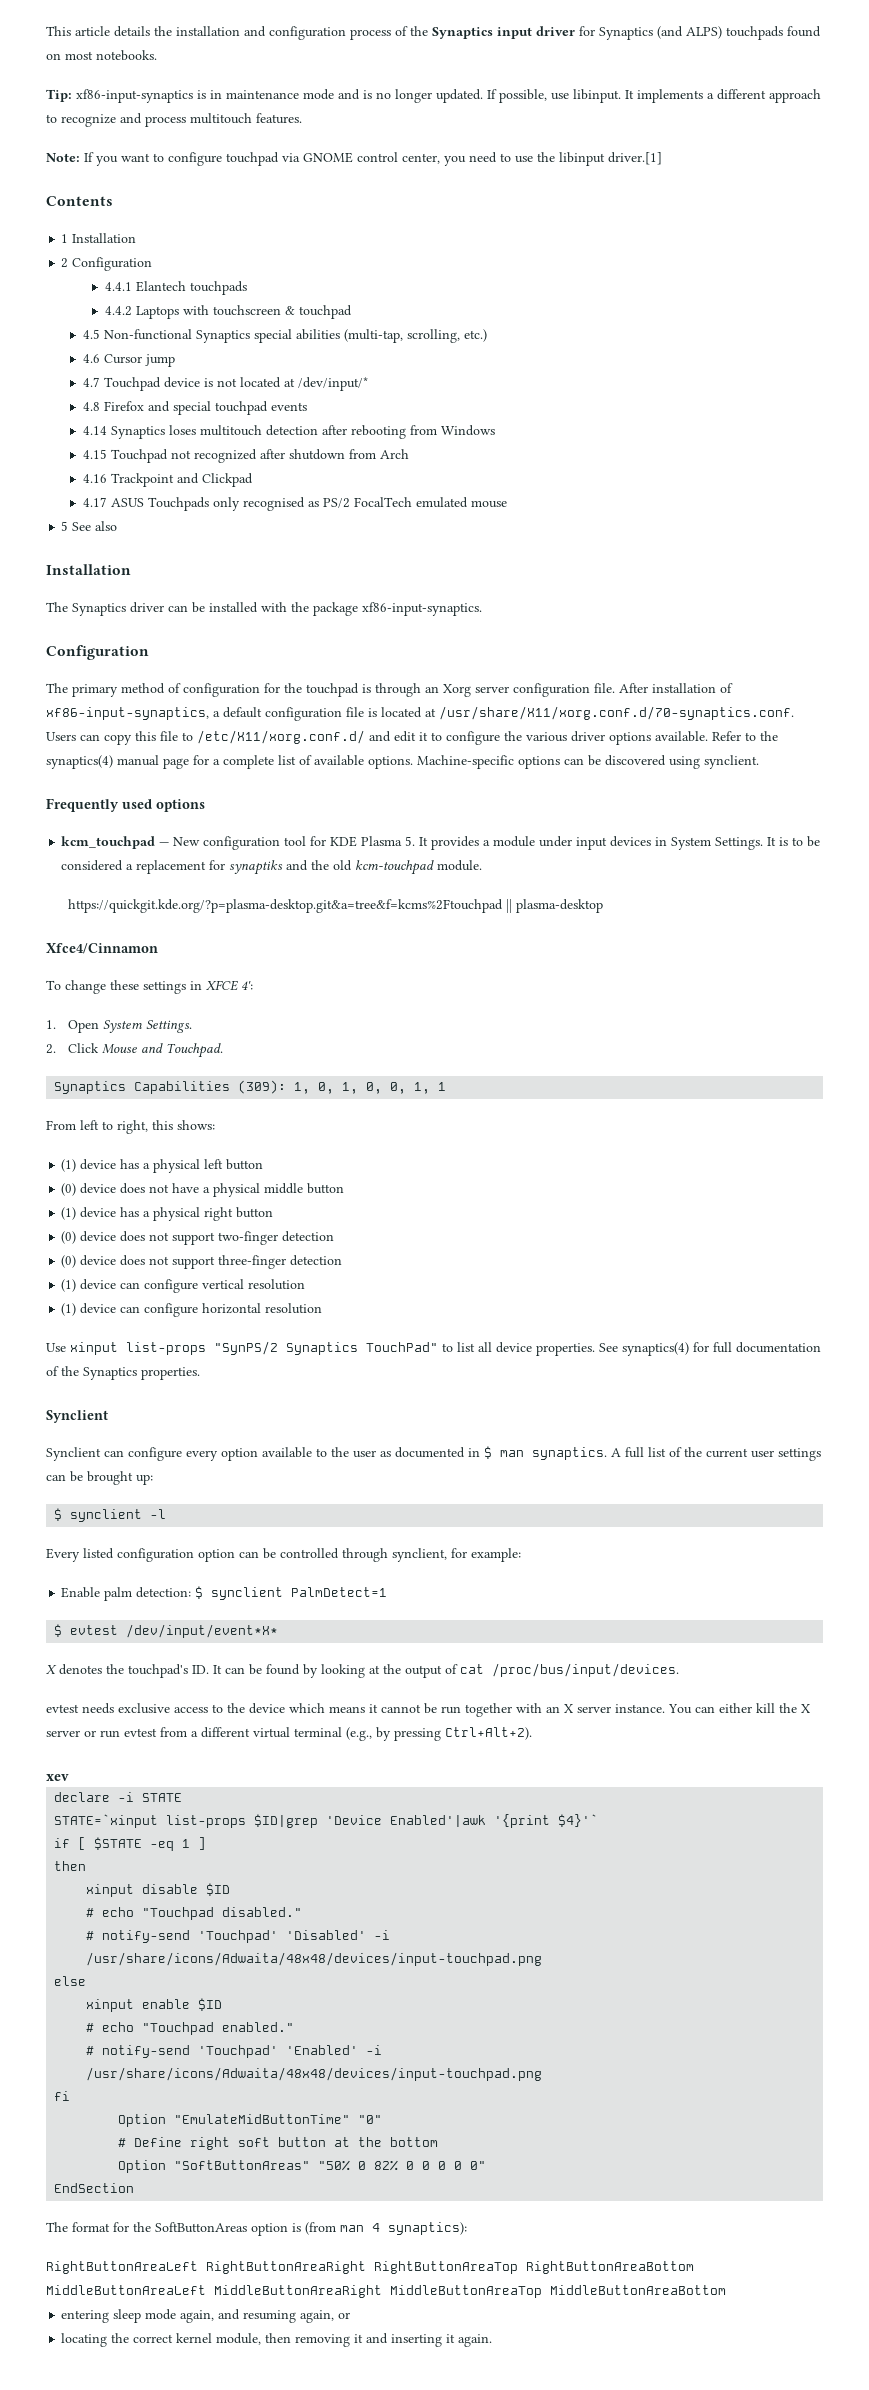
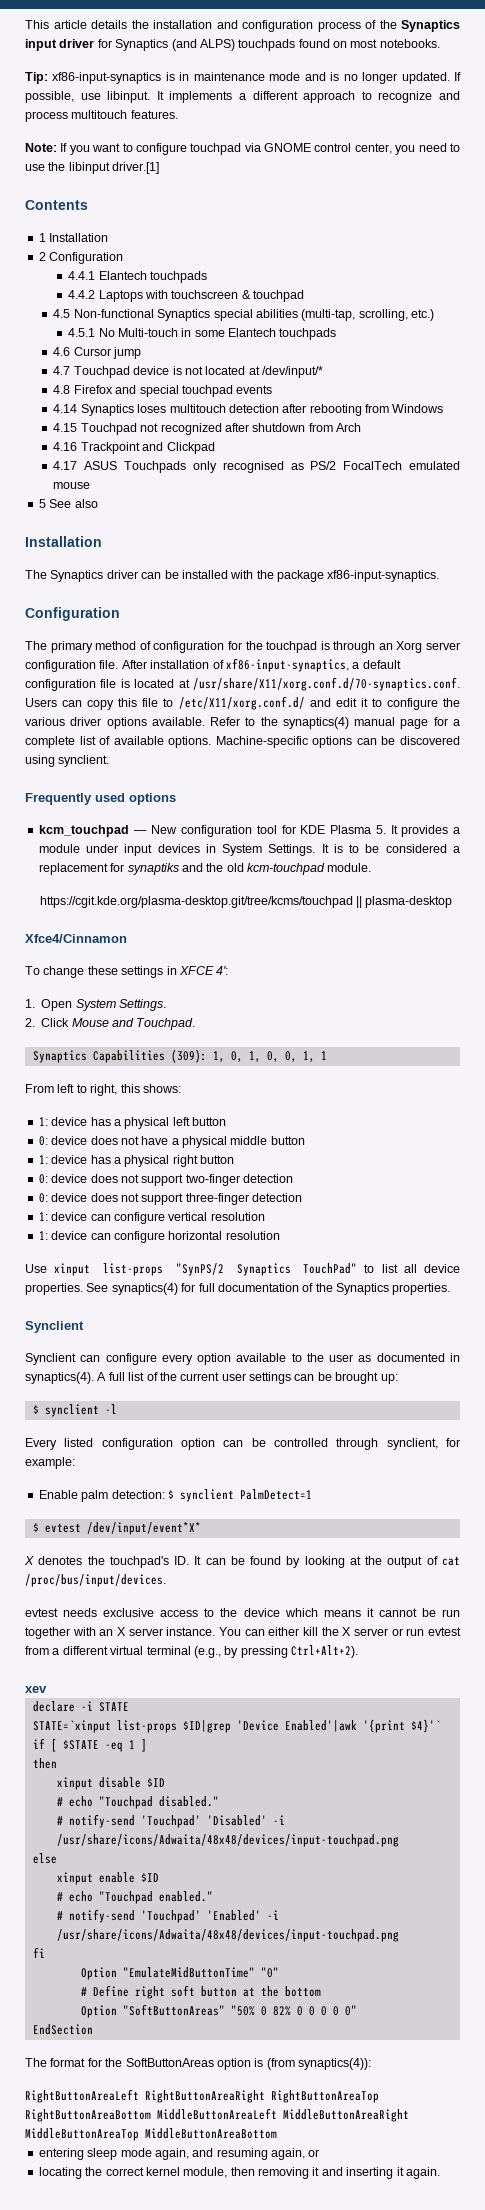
(488, 335) none -> [68,328,337,340] // 4.5.1 No Multi-touch in some Elantech touchpads
[67,899,503,913] https://quickgit.kde.org/?p=plasma-desktop.git&a=tree&f=kcms%2Ftouchpad -> [39,896,353,908] https://cgit.kde.org/plasma-desktop.git/tree/kcms/touchpad
[61,1159,77,1172] (1) -> [38,1117,48,1126] 1:
[61,1183,77,1196] (0) -> [38,1136,48,1146] 0:
[61,1207,77,1220] (1) -> [38,1155,48,1164] 1:
[61,1231,77,1244] (0) -> [38,1174,48,1184] 0:
[61,1255,77,1268] (0) -> [38,1193,48,1203] 0:
[61,1279,77,1292] (1) -> [38,1212,48,1221] 1:
[61,1303,77,1316] (1) -> [38,1231,48,1240] 1:
[484,1446,607,1460] $ man synaptics. -> [25,1372,94,1384] synaptics(4).
[340,2222,467,2235] man 4 synaptics): -> [298,2058,371,2070] synaptics(4)):

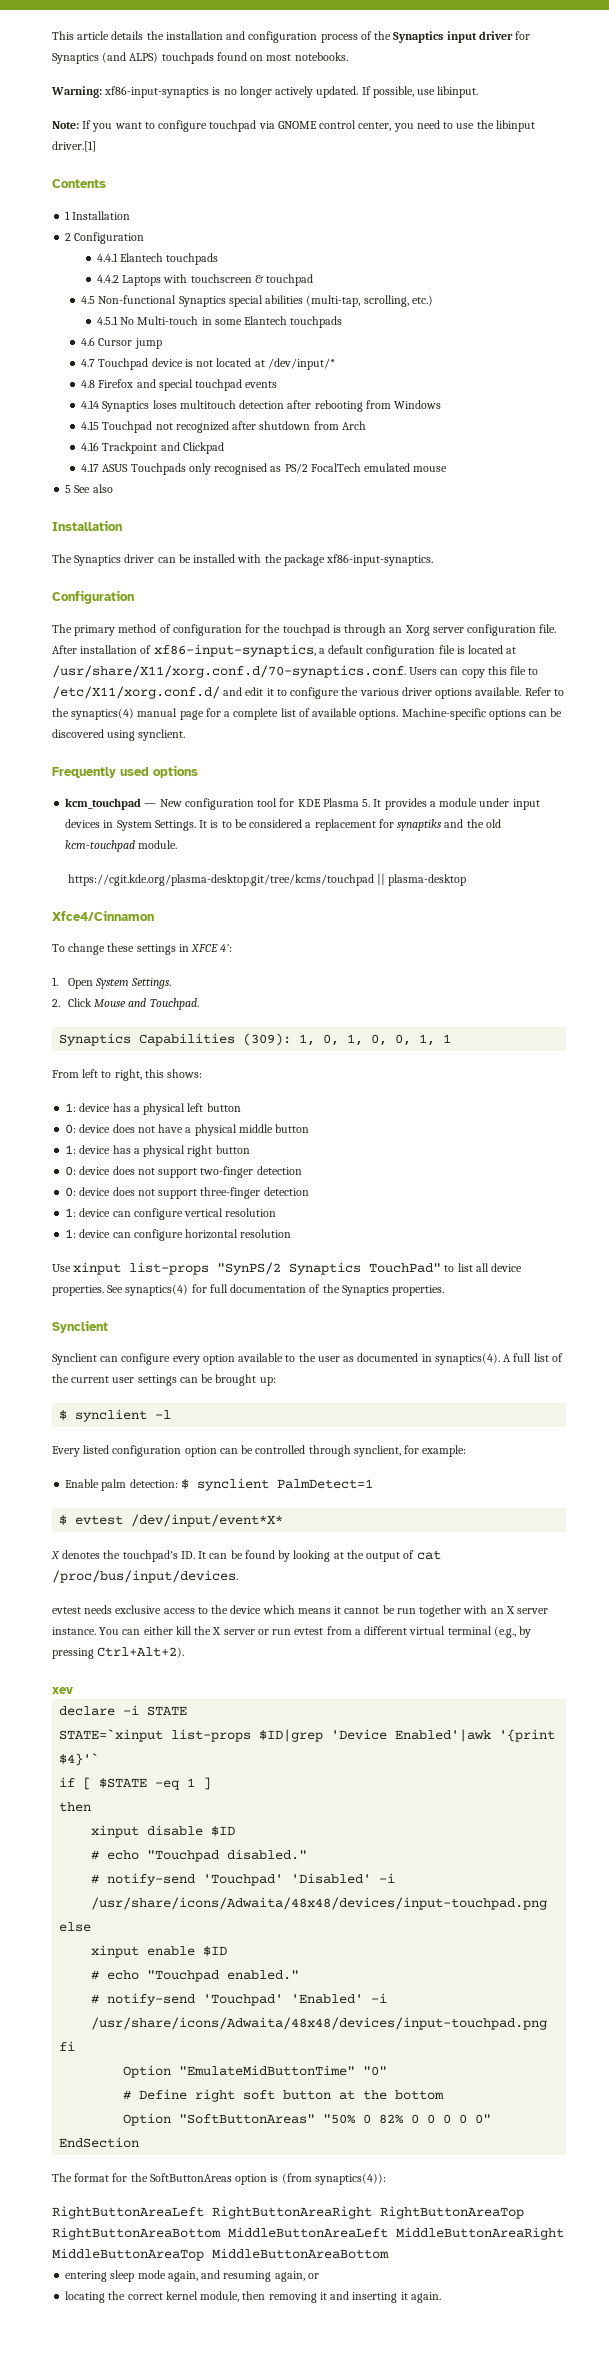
[25,72,48,84] Tip: -> [51,86,102,98] Warning:
[179,72,340,81] in maintenance mode and is -> (221, 91) none
(398, 78) none -> [275,86,314,98] actively
[156,91,461,103] [25,110,178,122] It implements a different approach to recognize and process multitouch features. -> (479, 92) none

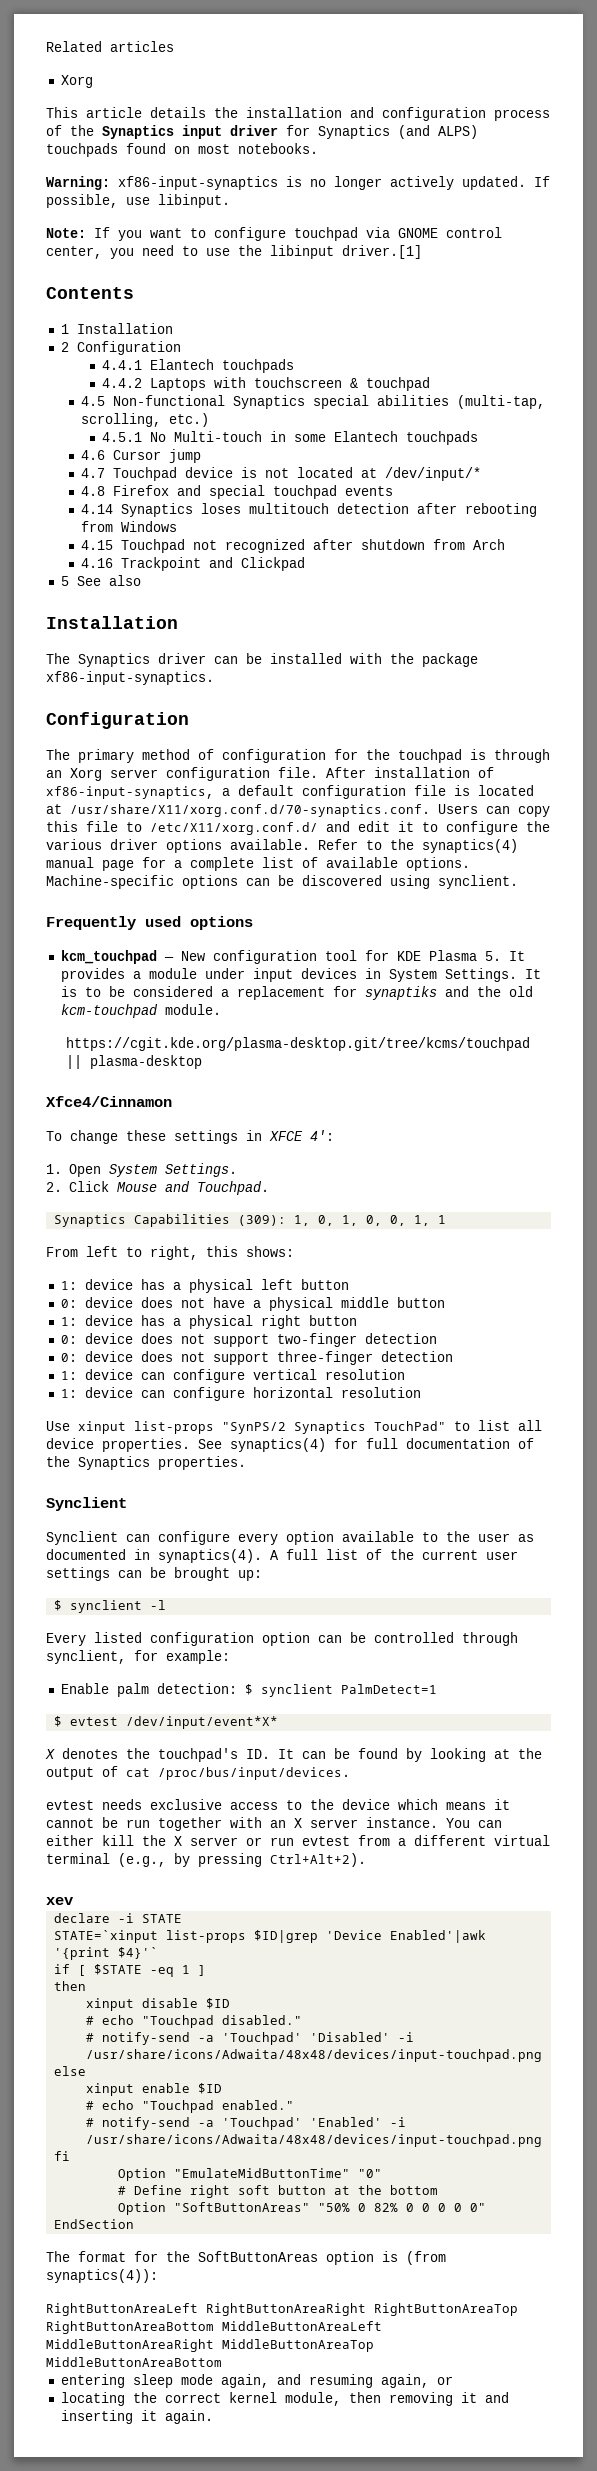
(52, 35) none -> [46,41,174,52] [60,75,93,88] Related articles // Xorg //
[81,463,448,475] // 4.17 ASUS Touchpads only recognised as PS/2 FocalTech emulated mouse -> (306, 564) none
(196, 1879) none -> [198,2035,215,2042] -a
(196, 1999) none -> [198,2120,215,2127] -a

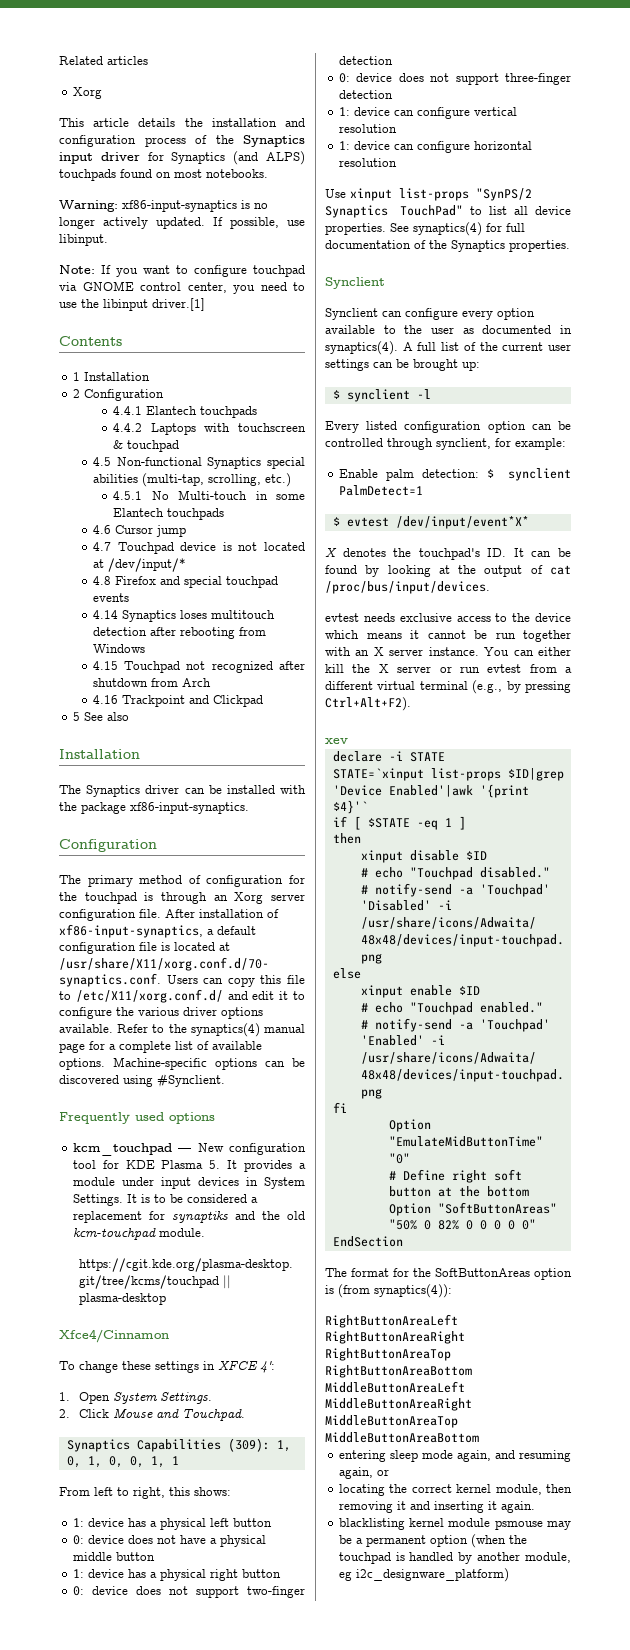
[438,875,518,889] synclient. -> [157,1074,225,1088] #Synclient.
[270,1853,366,1867] Ctrl+Alt+2). -> [325,697,411,711] Ctrl+Alt+F2).
(213, 2417) none -> [338,1518,571,1530] [338,1534,527,1548] [338,1552,571,1564] [338,1568,509,1582] // blacklisting kernel module psmouse may be a permanent option (when the touchpad is handled by another module, eg i2c_designware_platform)

